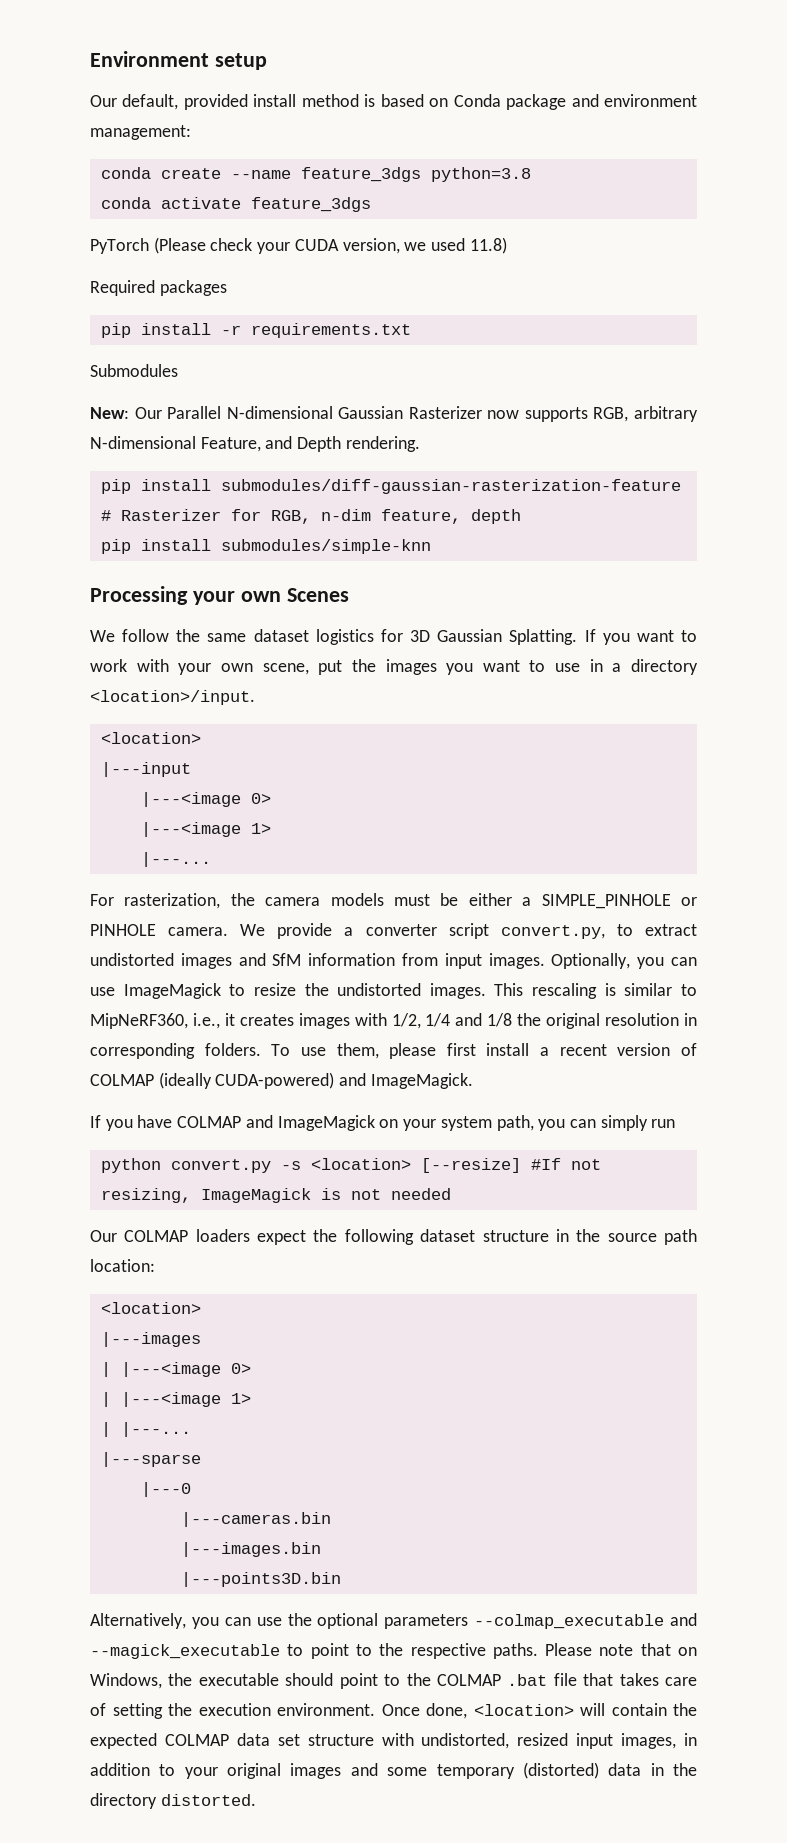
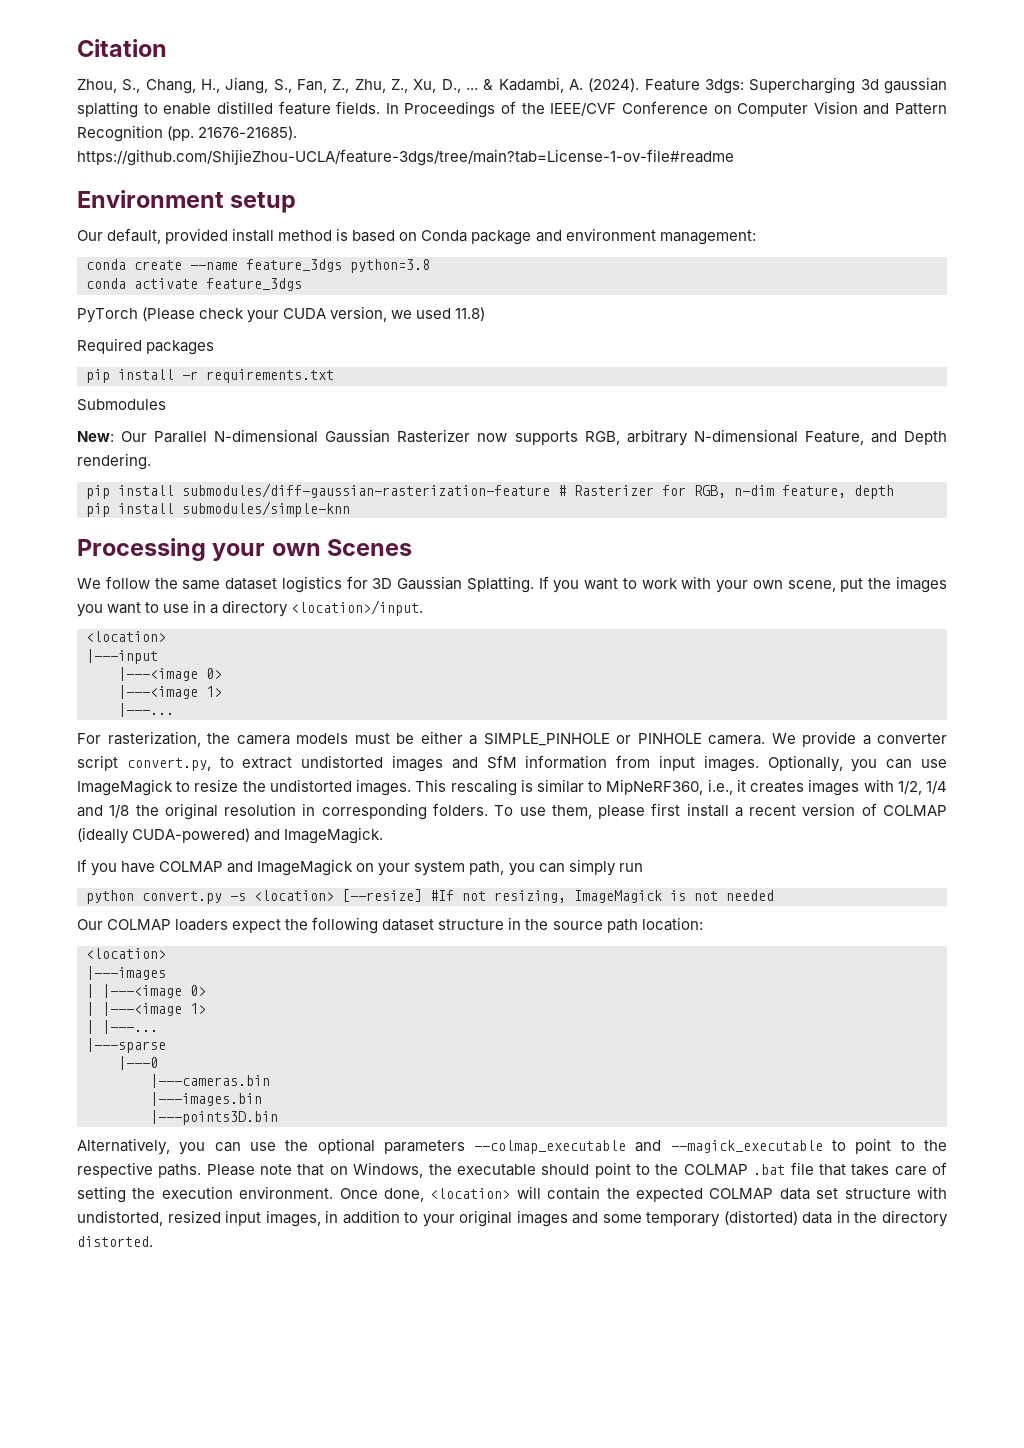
(90, 59) none -> [77,39,167,57] [77,77,948,94] [77,101,947,118] [77,125,298,142] [77,149,734,166] Citation // Zhou, S., Chang, H., Jiang, S., Fan, Z., Zhu, Z., Xu, D., ... & Kadambi, A. (2024). Feature 3dgs: Supercharging 3d gaussian splatting to enable distilled feature fields. In Proceedings of the IEEE/CVF Conference on Computer Vision and Pattern Recognition (pp. 21676-21685). https://github.com/ShijieZhou-UCLA/feature-3dgs/tree/main?tab=License-1-ov-file#readme //

